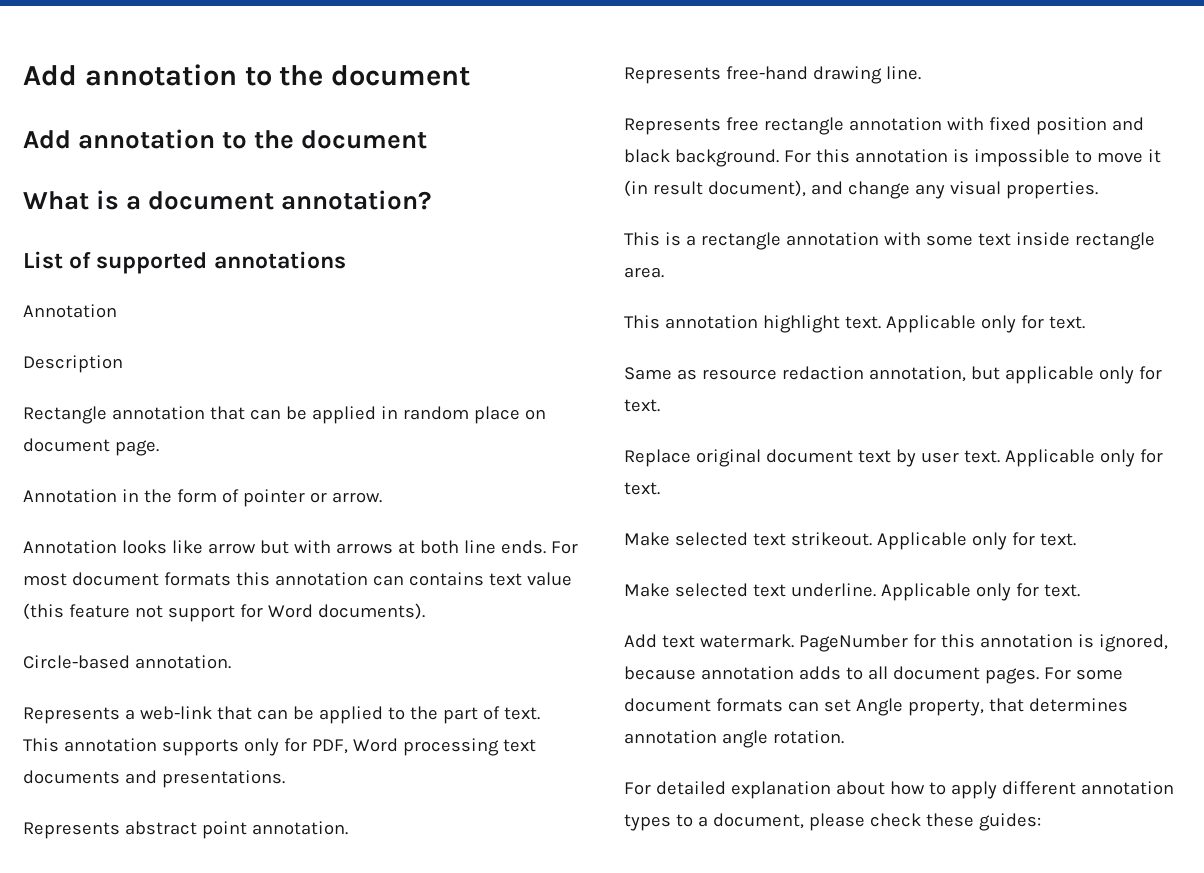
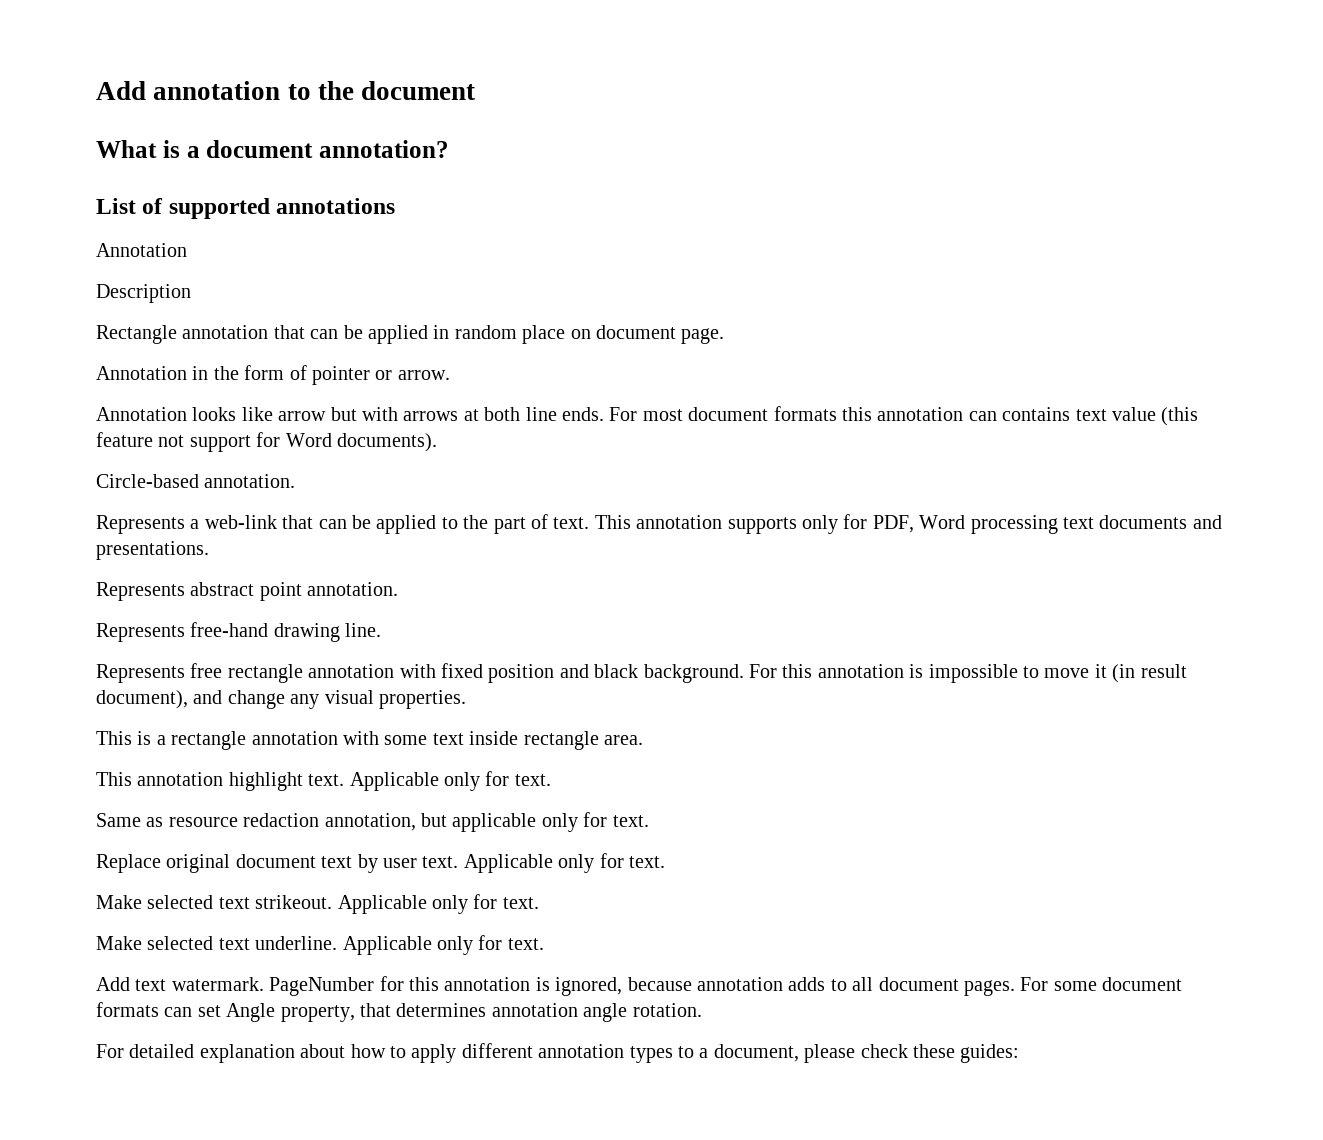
[23,64,471,86] [23,129,428,149] Add annotation to the document // Add annotation to the document -> [96,81,476,100] Add annotation to the document

